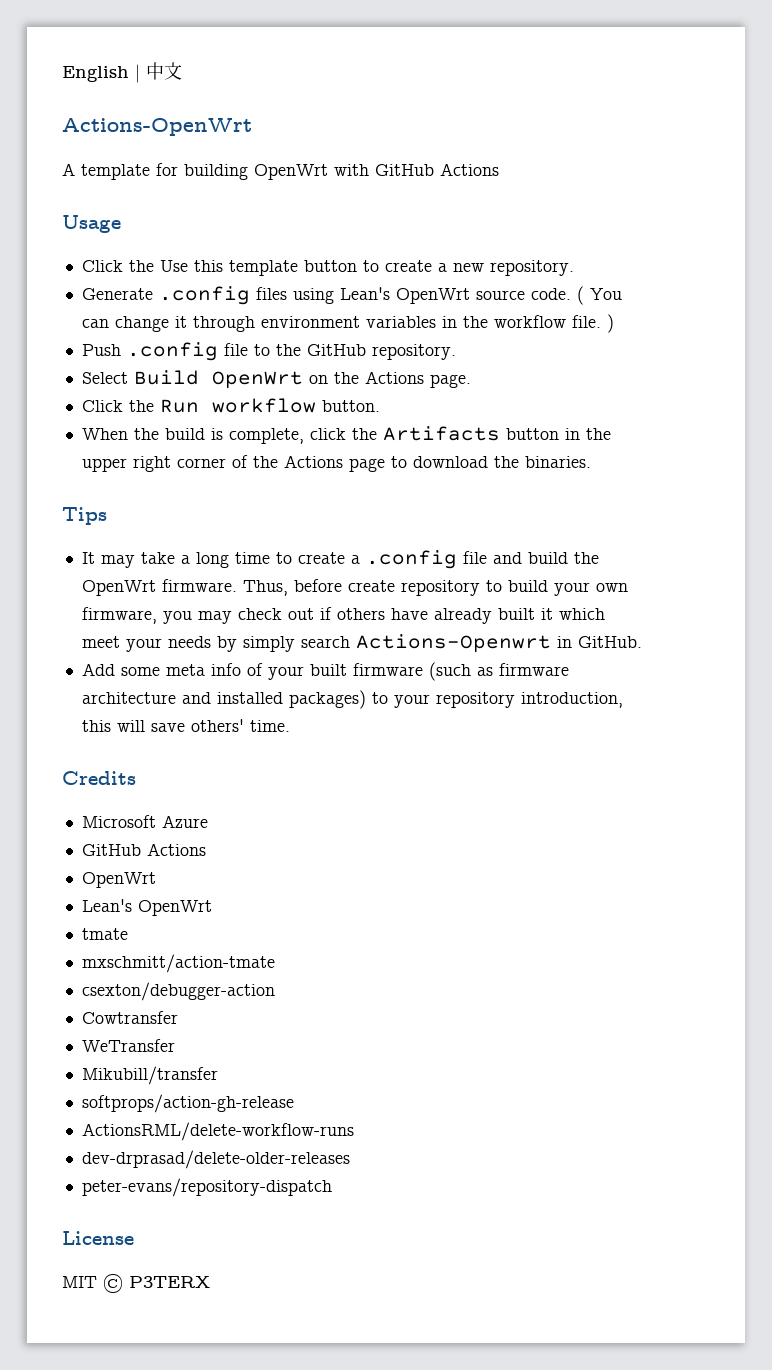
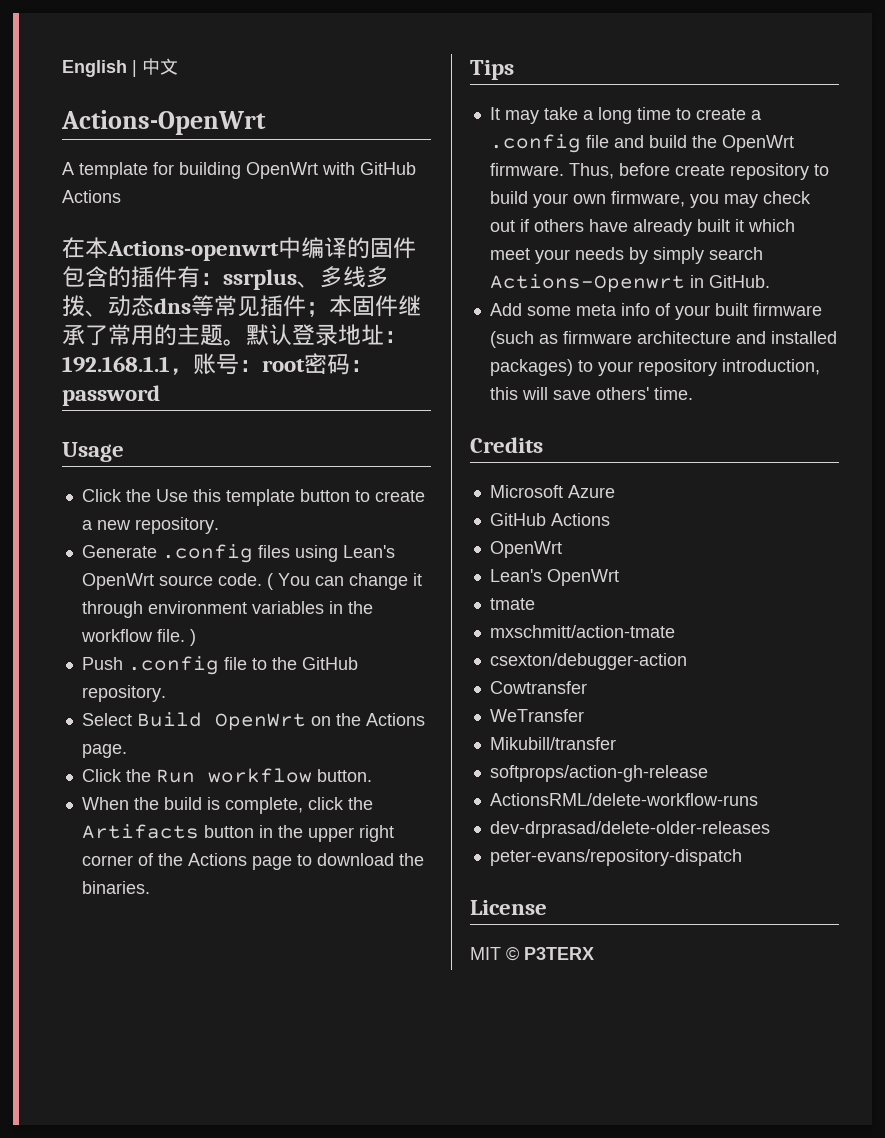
(499, 169) none -> [62,237,416,261] [62,266,389,290] [62,295,421,317] [62,324,407,346] [62,353,373,375] [62,385,160,406] // 在本Actions-openwrt中编译的固件包含的插件有：ssrplus、多线多拨、动态dns等常见插件；本固件继承了常用的主题。默认登录地址：192.168.1.1，账号：root密码：password

